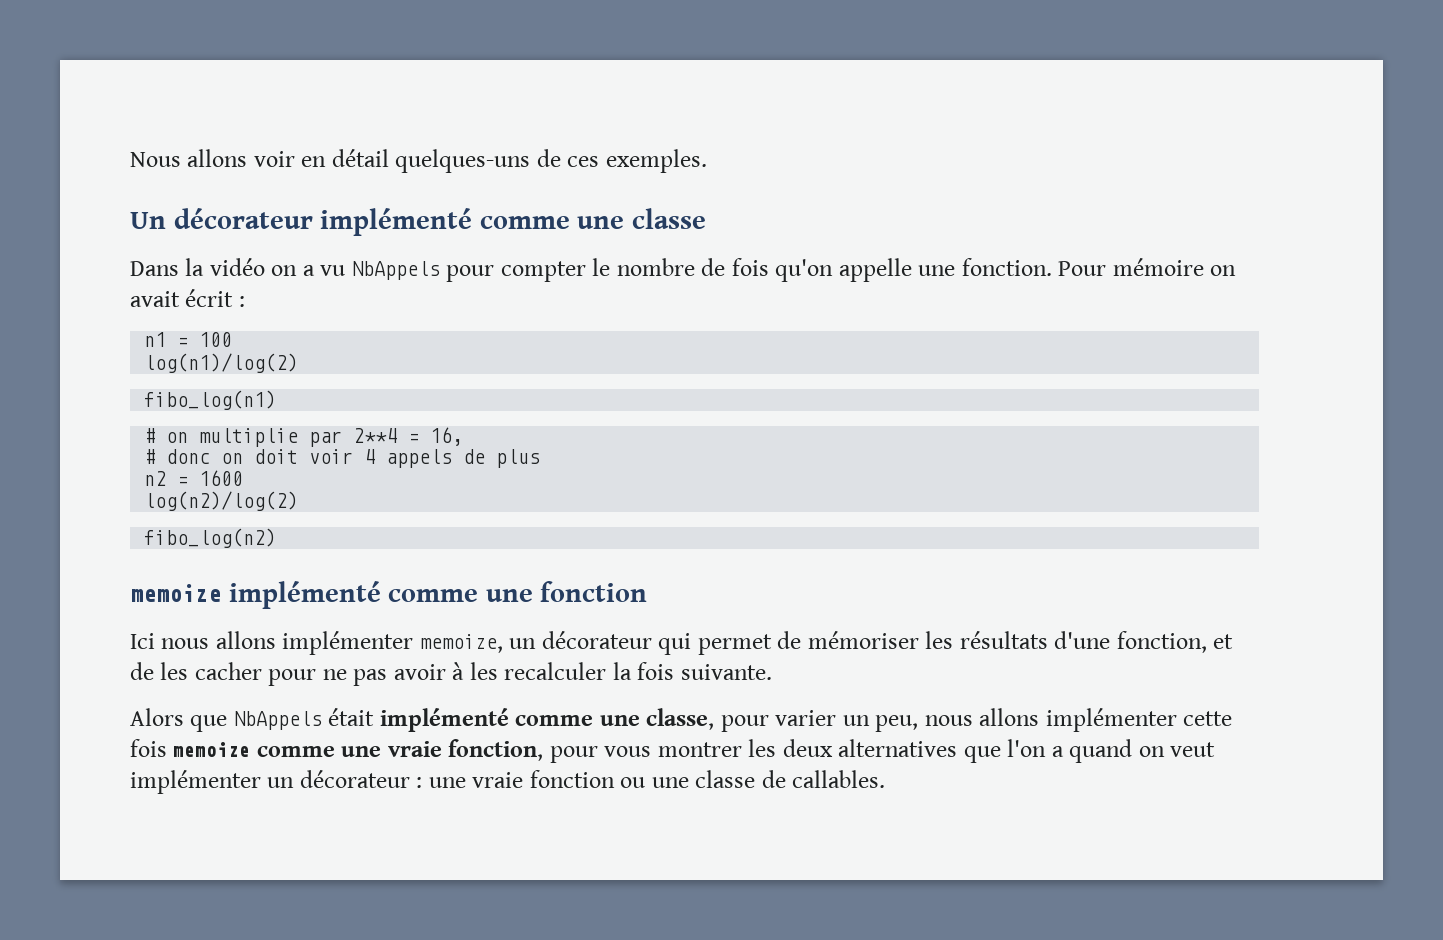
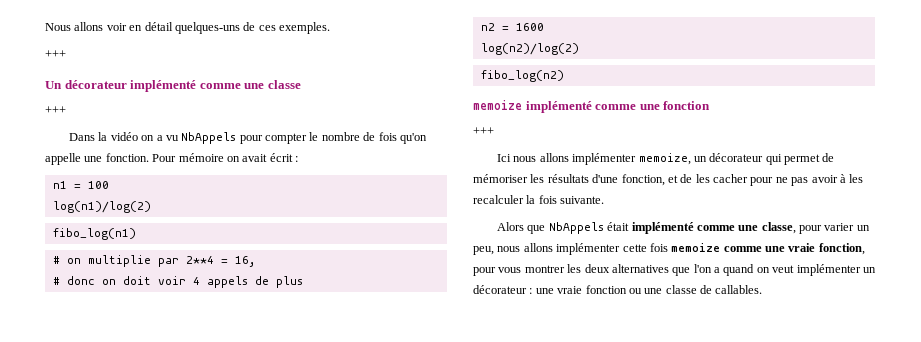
(707, 161) none -> [45,50,66,58] // +++
(706, 218) none -> [45,106,66,114] // +++
(648, 591) none -> [473,127,494,135] // +++

